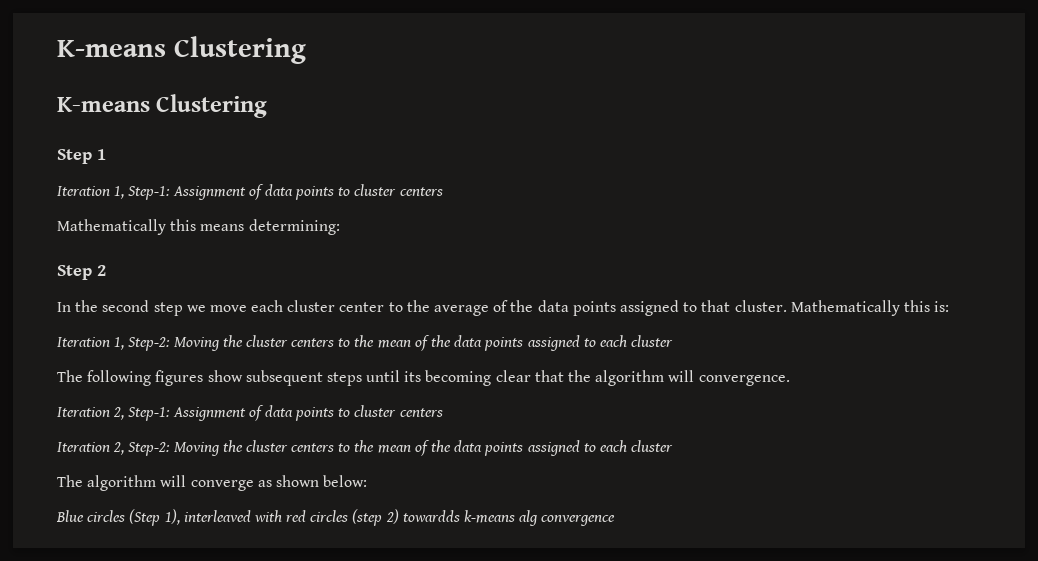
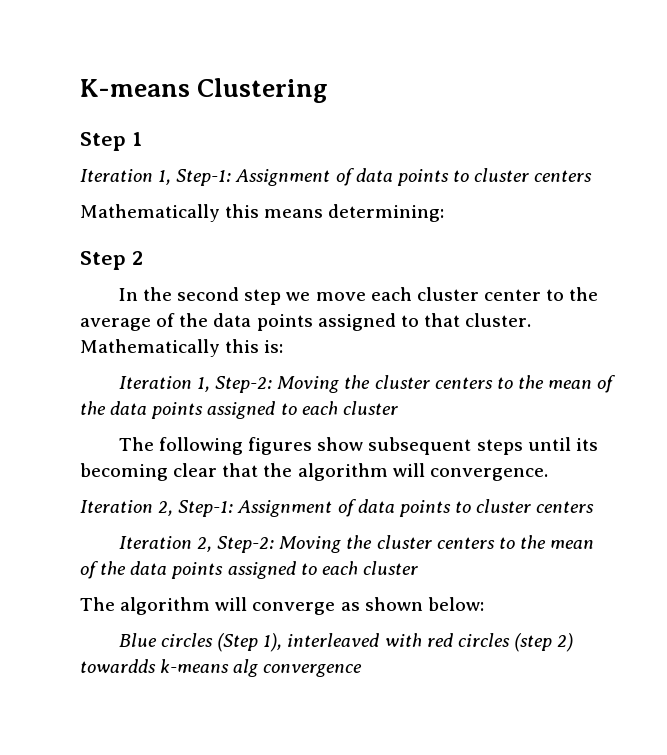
[57,36,306,64] [57,94,268,118] K-means Clustering // K-means Clustering -> [80,78,329,103] K-means Clustering

